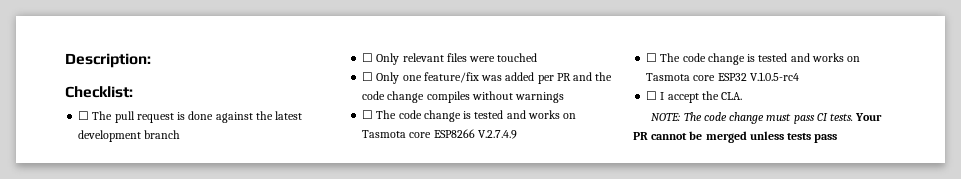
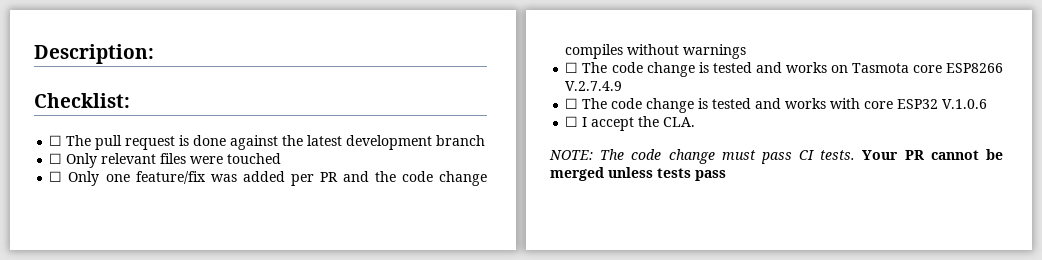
[847,56,861,62] [646,73,691,81] on Tasmota -> [830,98,861,109] with
[749,72,799,81] V.1.0.5-rc4 -> [942,99,988,109] V.1.0.6

